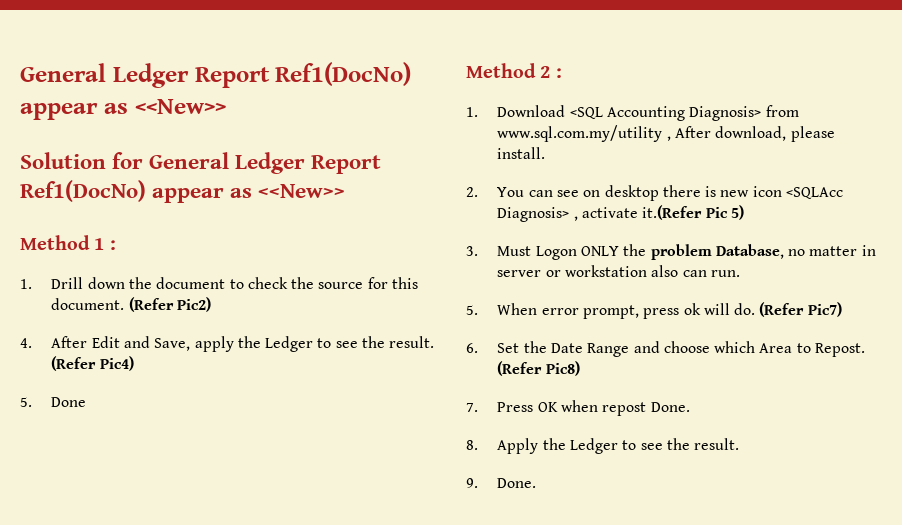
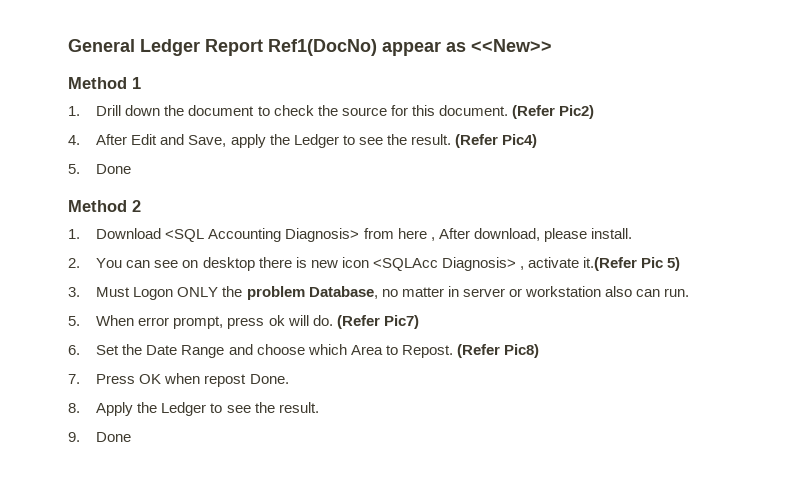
[20,62,412,88] [20,99,226,120] [20,152,382,174] [20,180,346,203] General Ledger Report Ref1(DocNo) appear as <<New>> // Solution for General Ledger Report Ref1(DocNo) appear as <<New>> -> [68,39,552,56] General Ledger Report Ref1(DocNo) appear as <<New>>
[109,240,116,250] : -> (141, 83) none
[555,68,562,78] : -> (141, 206) none
[497,125,663,142] www.sql.com.my/utility -> [397,228,427,239] here
[497,478,537,488] Done. -> [96,432,132,442] Done

